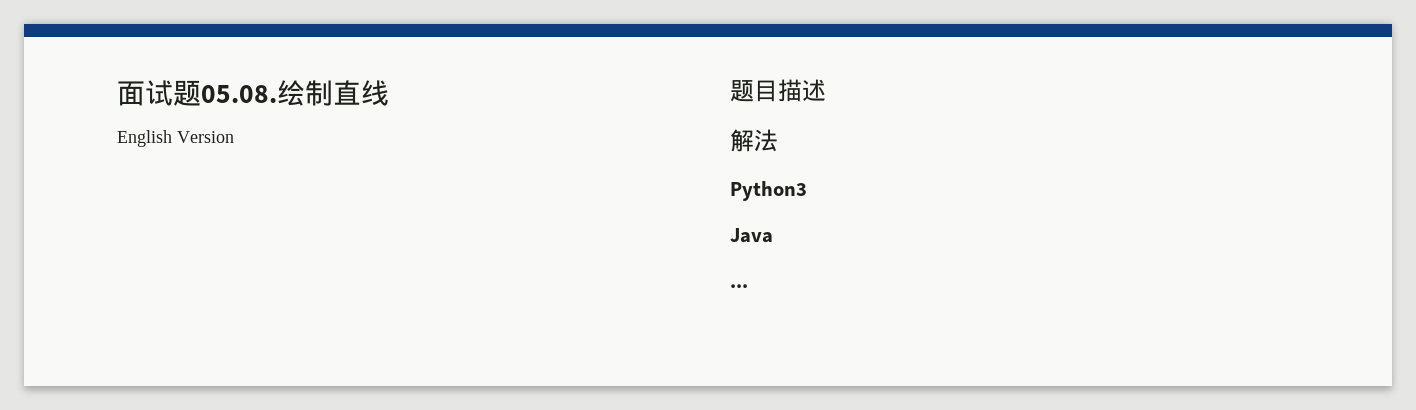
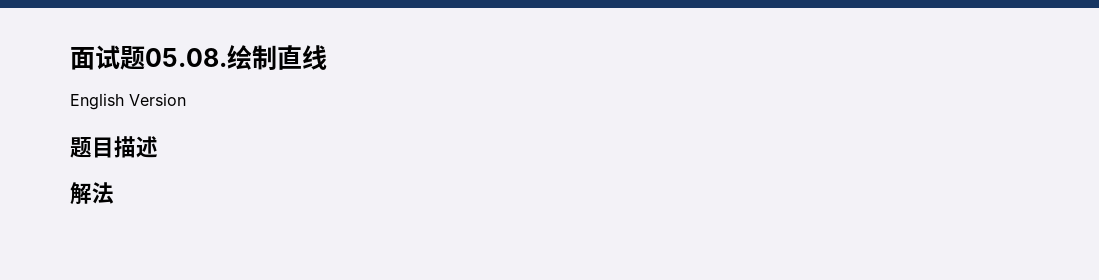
[730,181,807,201] [730,228,773,243] [730,284,748,288] // Python3 // Java // ... -> (114, 193) none

